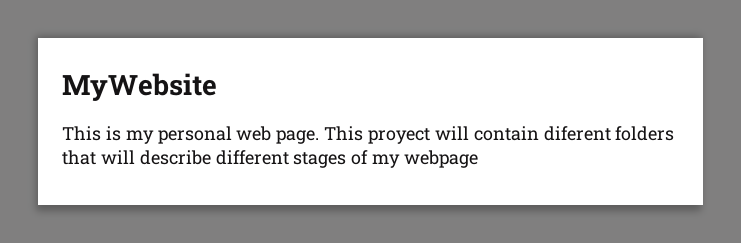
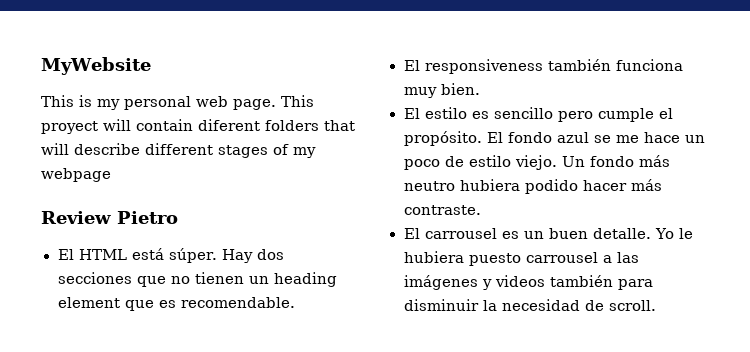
(479, 159) none -> [41,211,178,224] [57,248,285,263] [57,272,337,287] [57,297,295,311] [403,59,683,74] [403,83,480,98] [403,107,673,122] [403,131,705,146] [403,155,670,170] [403,179,662,194] [403,205,481,215] [403,228,694,239] [403,251,639,266] [403,275,653,290] [403,299,656,311] // Review Pietro // El HTML está súper. Hay dos secciones que no tienen un heading element que es recomendable. // El responsiveness también funciona muy bien. // El estilo es sencillo pero cumple el propósito. El fondo azul se me hace un poco de estilo viejo. Un fondo más neutro hubiera podido hacer más contraste. // El carrousel es un buen detalle. Yo le hubiera puesto carrousel a las imágenes y videos también para disminuir la necesidad de scroll.

